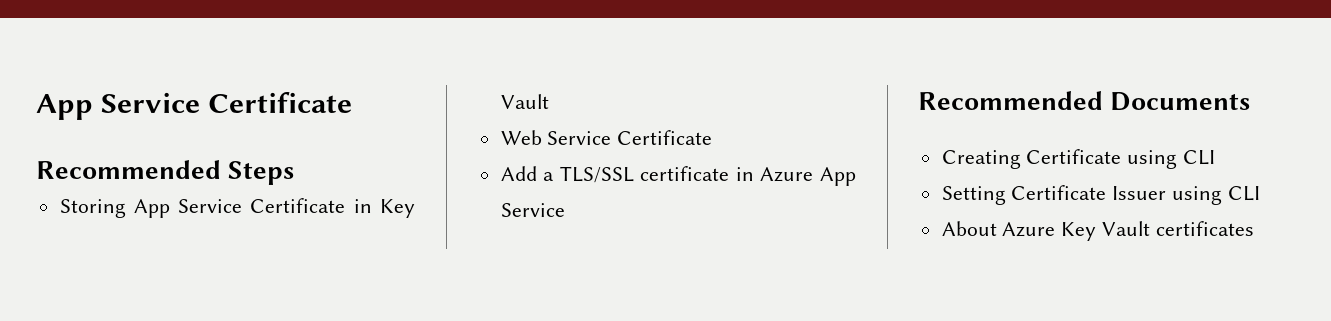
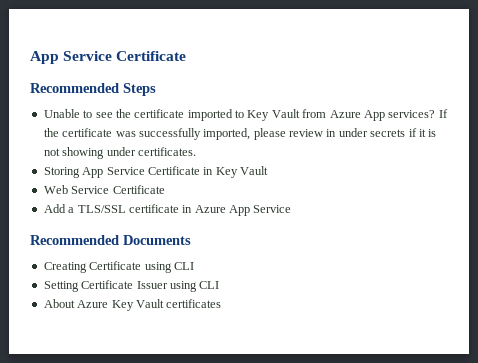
(295, 173) none -> [43,109,448,121] [43,128,437,140] [43,147,196,159] // Unable to see the certificate imported to Key Vault from Azure App services? If the certificate was successfully imported, please review in under secrets if it is not showing under certificates.

